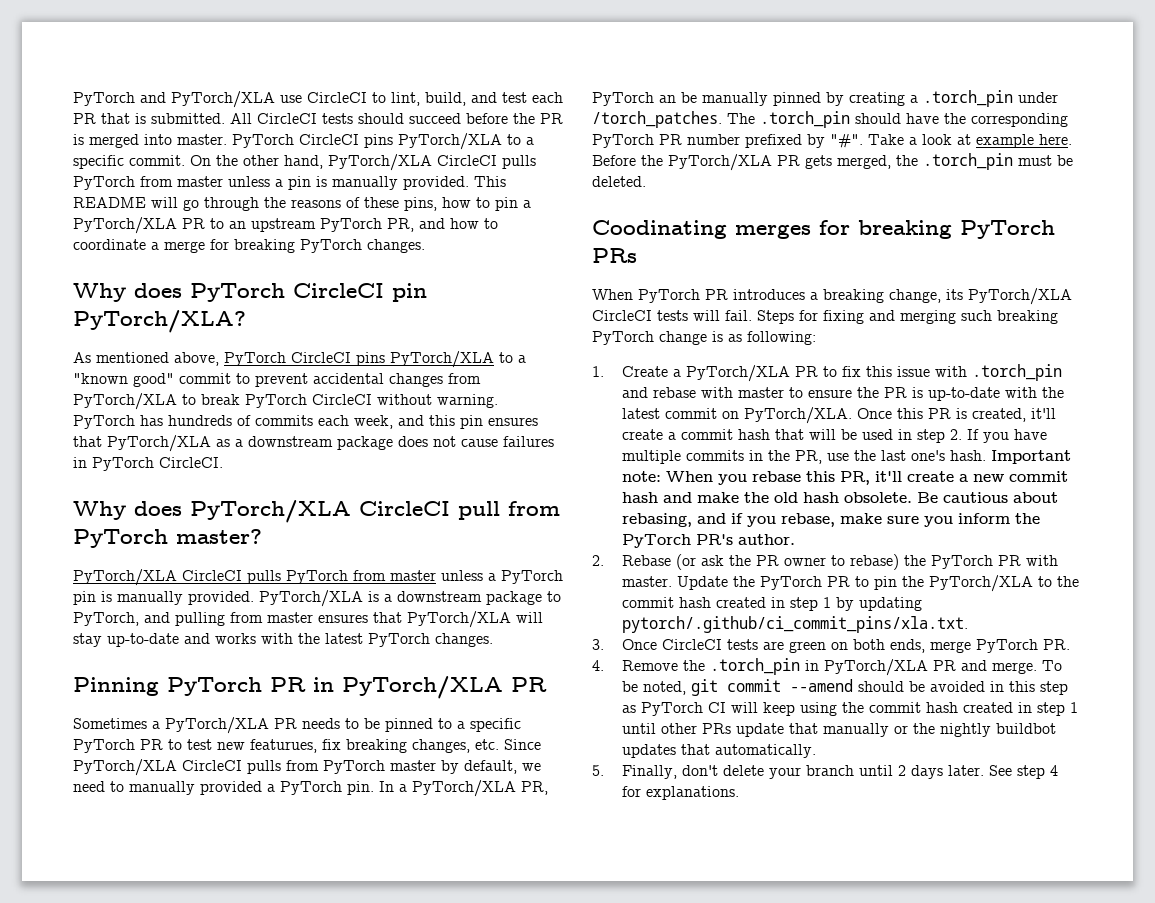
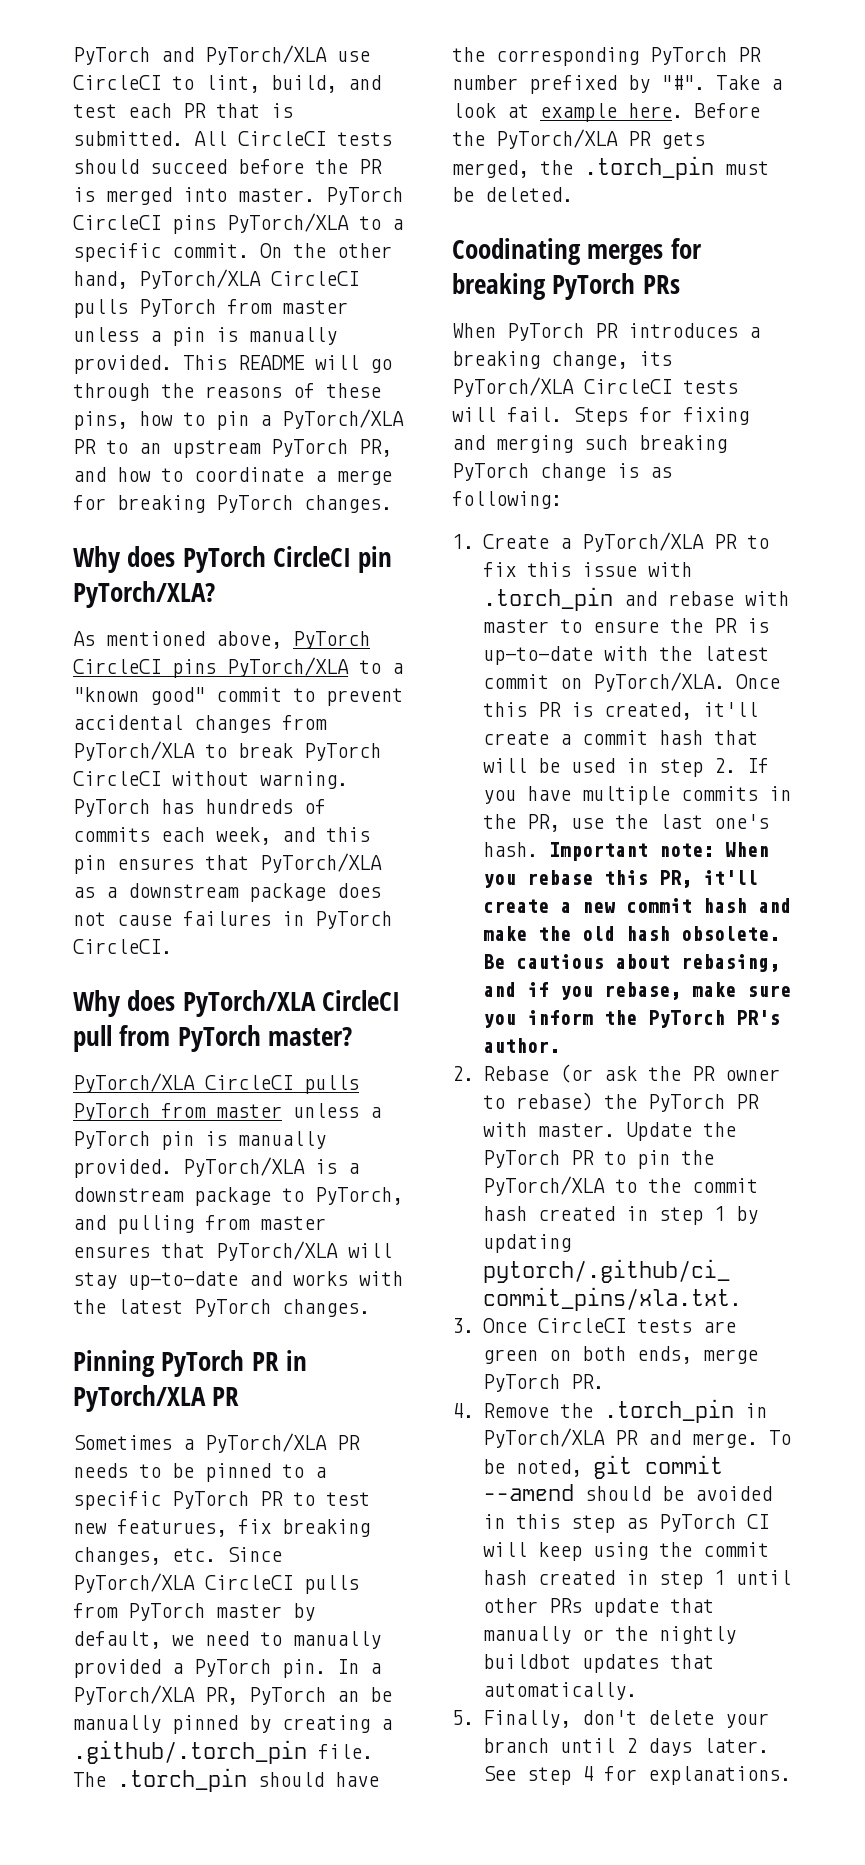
[923,90,1058,107] [592,111,722,128] .torch_pin under /torch_patches. -> [73,1740,373,1764] .github/.torch_pin file.

